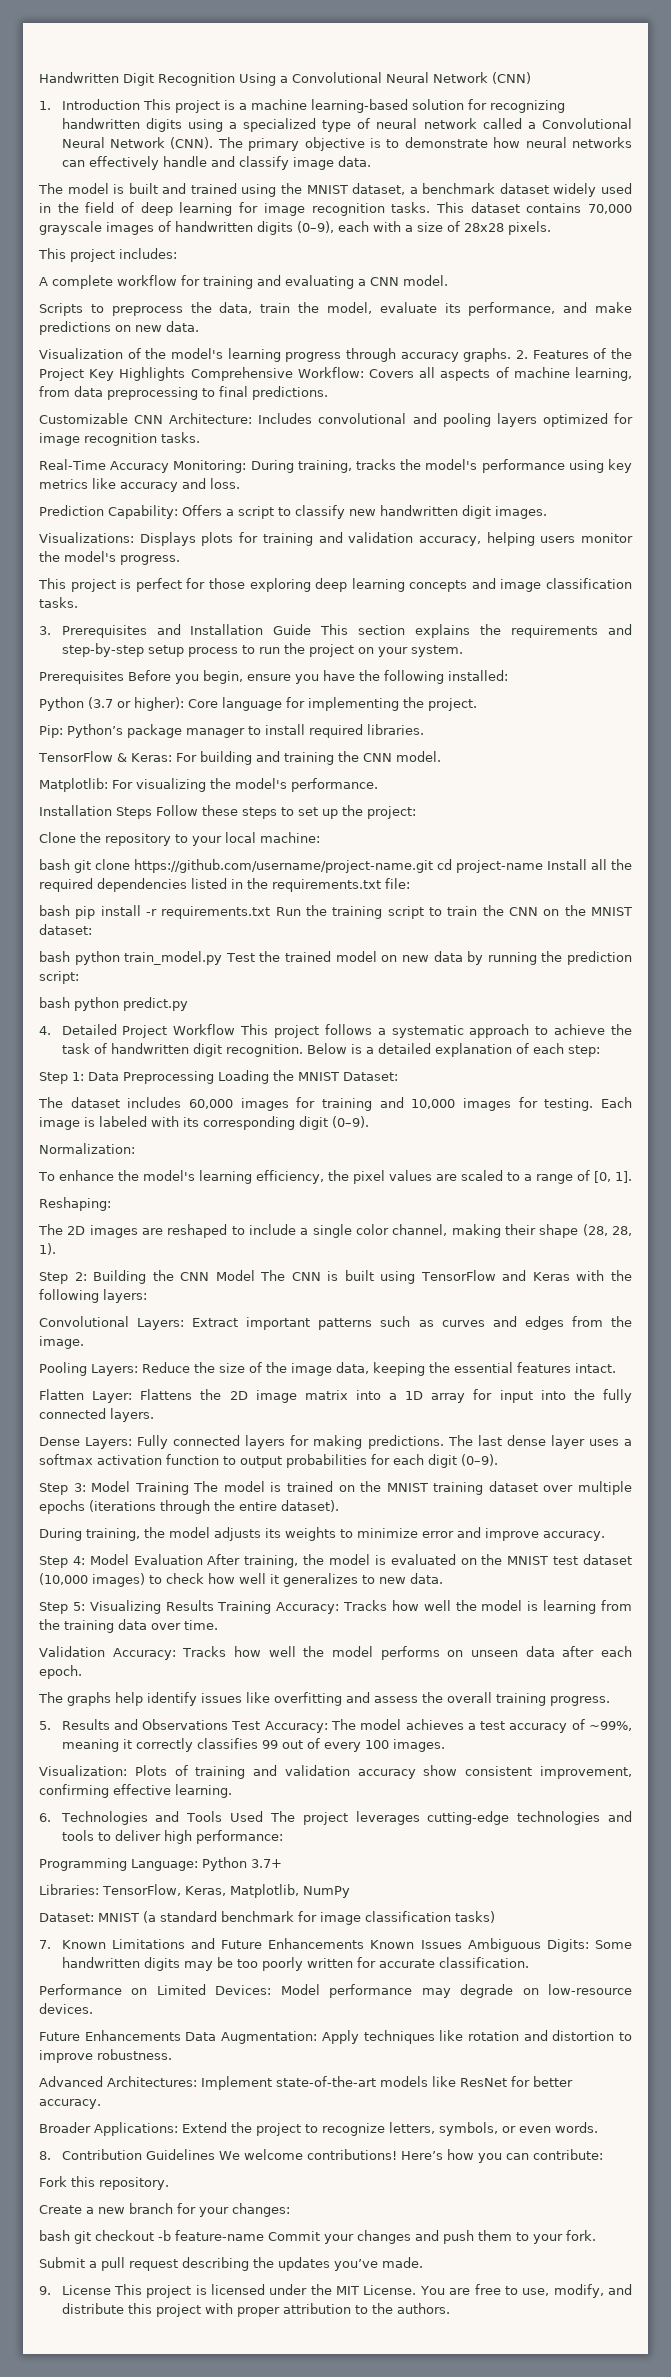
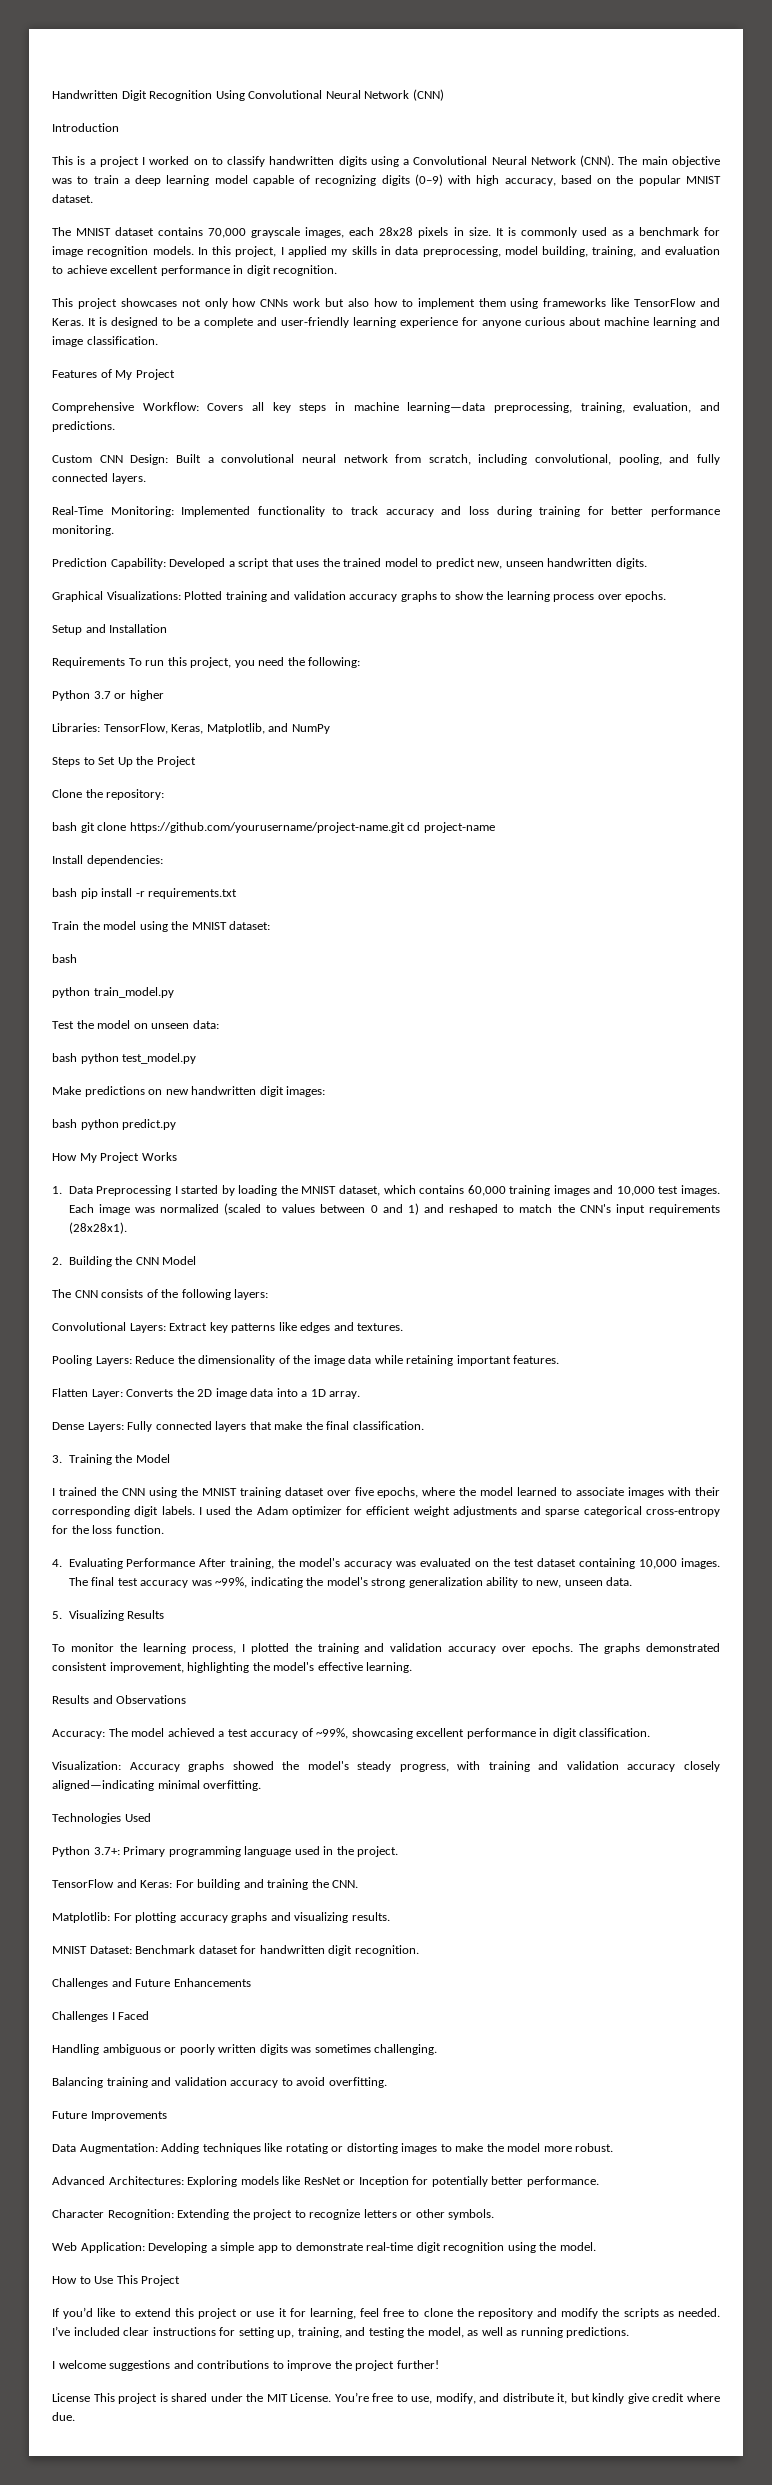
[280,76,288,83] a -> (245, 95) none
[39,101,51,110] 1. -> (444, 95) none
[142,99,565,113] [61,118,522,132] This project is a machine learning-based solution for recognizing handwritten digits using a specialized type of neural network called -> [52,156,399,167] // This is a project I worked on to classify handwritten digits using
[248,137,632,151] [61,156,371,170] [38,183,632,197] [39,202,632,216] [39,221,551,235] [38,248,177,262] [39,275,448,289] [39,302,632,316] [39,321,199,335] [39,348,528,362] primary objective is to demonstrate how neural networks can effectively handle and classify image data. // The model is built and trained using the MNIST dataset, a benchmark dataset widely used in the field of deep learning for image recognition tasks. This dataset contains 70,000 grayscale images of handwritten digits (0–9), each with a size of 28x28 pixels. // This project includes: // A complete workflow for training and evaluating a CNN model. // Scripts to preprocess the data, train the model, evaluate its performance, and make predictions on new data. // Visualization of the model's learning progress through accuracy graphs. 2. -> [641,156,720,167] [52,174,721,186] [52,194,93,203] [52,227,721,238] [52,246,720,257] [52,265,338,276] [52,298,721,309] [52,317,720,328] [52,336,158,347] main objective was to train a deep learning model capable of recognizing digits (0–9) with high accuracy, based on the popular MNIST dataset. // The MNIST dataset contains 70,000 grayscale images, each 28x28 pixels in size. It is commonly used as a benchmark for image recognition models. In this project, I applied my skills in data preprocessing, model building, training, and evaluation to achieve excellent performance in digit recognition. // This project showcases not only how CNNs work but also how to implement them using frameworks like TensorFlow and Keras. It is designed to be a complete and user-friendly learning experience for anyone curious about machine learning and image classification. //
[611,348,632,359] [39,367,186,381] the Project Key Highlights -> [115,369,175,380] My Project //
[440,367,632,381] [39,386,328,400] [39,413,633,427] [39,432,200,446] [39,459,633,473] [39,478,240,492] aspects of machine learning, from data preprocessing to final predictions. // Customizable CNN Architecture: Includes convolutional and pooling layers optimized for image recognition tasks. // Real-Time Accuracy Monitoring: During training, tracks the model's performance using key metrics like accuracy and loss. -> [272,402,720,413] [52,421,115,432] [52,454,720,465] [52,473,146,484] [52,506,721,517] [52,525,114,536] key steps in machine learning—data preprocessing, training, evaluation, and predictions. // Custom CNN Design: Built a convolutional neural network from scratch, including convolutional, pooling, and fully connected layers. // Real-Time Monitoring: Implemented functionality to track accuracy and loss during training for better performance monitoring.
[182,505,222,516] Offers -> [169,558,226,569] Developed
[278,505,547,519] [39,532,633,546] [39,551,180,565] [38,578,632,592] [39,597,78,608] [39,624,633,638] [61,643,463,657] [39,670,508,684] [39,697,477,711] [39,724,424,738] [38,751,441,765] [39,778,378,792] [39,805,416,819] [39,832,320,846] to classify new handwritten digit images. // Visualizations: Displays plots for training and validation accuracy, helping users monitor the model's progress. // This project is perfect for those exploring deep learning concepts and image classification tasks. // 3. Prerequisites and Installation Guide This section explains the requirements and step-by-step setup process to run the project on your system. // Prerequisites Before you begin, ensure you have the following installed: // Python (3.7 or higher): Core language for implementing the project. // Pip: Python’s package manager to install required libraries. // TensorFlow & Keras: For building and training the CNN model. // Matplotlib: For visualizing the model's performance. // Installation Steps Follow these steps to set up the project: // Clone the repository to your local machine: -> [271,558,647,569] [52,591,667,602] [52,624,168,635] [52,657,361,668] [52,690,164,701] [52,723,330,734] [52,756,196,767] [52,789,165,800] that uses the trained model to predict new, unseen handwritten digits. // Graphical Visualizations: Plotted training and validation accuracy graphs to show the learning process over epochs. // Setup and Installation // Requirements To run this project, you need the following: // Python 3.7 or higher // Libraries: TensorFlow, Keras, Matplotlib, and NumPy // Steps to Set Up the Project // Clone the repository:
[134,859,433,873] https://github.com/username/project-name.git -> [129,822,405,833] https://github.com/yourusername/project-name.git
[547,859,632,870] [39,878,410,892] Install all the required dependencies listed in the requirements.txt file: -> [52,855,163,866] // Install dependencies:
[275,905,560,919] Run the training script to train the CNN on -> [52,921,168,932] // Train the model using
(70, 956) none -> (77, 958) //
(223, 958) none -> (174, 992) //
[285,951,332,962] trained -> (94, 1024) none
[401,951,633,965] [39,971,79,984] [39,997,188,1011] [39,1024,632,1038] [61,1043,600,1057] [39,1070,398,1084] [38,1097,633,1111] [39,1116,369,1130] [39,1143,135,1154] [38,1170,632,1184] [39,1197,111,1211] [38,1224,632,1238] [39,1243,56,1255] [39,1272,87,1284] new data by running the prediction script: // bash python predict.py // 4. Detailed Project Workflow This project follows a systematic approach to achieve the task of handwritten digit recognition. Below is a detailed explanation of each step: // Step 1: Data Preprocessing Loading the MNIST Dataset: // The dataset includes 60,000 images for training and 10,000 images for testing. Each image is labeled with its corresponding digit (0–9). // Normalization: // To enhance the model's learning efficiency, the pixel values are scaled to a range of [0, 1]. // Reshaping: // The 2D images are reshaped to include a single color channel, making their shape (28, 28, 1). // Step 2: -> [151,1020,219,1029] [52,1053,197,1064] [52,1086,326,1097] [52,1119,177,1130] [52,1152,177,1163] [52,1185,720,1196] [68,1203,721,1215] [68,1222,127,1234] [52,1257,62,1265] unseen data: // bash python test_model.py // Make predictions on new handwritten digit images: // bash python predict.py // How My Project Works // 1. Data Preprocessing I started by loading the MNIST dataset, which contains 60,000 training images and 10,000 test images. Each image was normalized (scaled to values between 0 and 1) and reshaped to match the CNN's input requirements (28x28x1). // 2.
(255, 1275) none -> (197, 1260) //
[327,1270,605,1284] is built using TensorFlow and Keras with -> [101,1289,158,1298] consists of
[246,1316,632,1330] [39,1336,84,1349] important patterns such as curves and edges from the image. -> [209,1322,404,1333] key patterns like edges and textures.
[219,1363,245,1373] size -> [198,1355,276,1366] dimensionality
[336,1362,616,1376] data, keeping the essential features intact. -> [348,1355,560,1366] data while retaining important features.
[140,1389,193,1400] Flattens -> [126,1389,174,1397] Converts
[304,1390,348,1400] matrix -> [250,1388,274,1397] data
[431,1389,632,1403] [39,1408,154,1422] array for input into the fully connected layers. -> [329,1391,361,1399] array.
[290,1435,633,1449] [39,1454,498,1468] [39,1481,355,1495] for making predictions. The last dense layer uses a softmax activation function to output probabilities for each digit (0–9). // Step 3: Model Training The model is trained on -> [249,1421,424,1430] [52,1454,170,1465] [52,1487,177,1498] that make the final classification. // 3. Training the Model // I trained the CNN using
[578,1481,633,1495] [39,1500,339,1514] [39,1527,605,1541] [39,1554,386,1568] multiple epochs (iterations through the entire dataset). // During training, the model adjusts its weights to minimize error and improve accuracy. // Step 4: Model Evaluation After training, the model is -> [354,1487,720,1498] [52,1506,720,1517] [52,1525,164,1534] [52,1558,417,1569] five epochs, where the model learned to associate images with their corresponding digit labels. I used the Adam optimizer for efficient weight adjustments and sparse categorical cross-entropy for the loss function. // 4. Evaluating Performance After training, the model's accuracy was
[507,1556,549,1565] MNIST -> (511, 1562) none
[39,1573,443,1587] [39,1602,85,1614] (10,000 images) to check how well it generalizes to new data. // Step 5: -> [579,1558,721,1569] [68,1577,633,1588] [52,1611,62,1619] containing 10,000 images. The final test accuracy was ~99%, indicating the model's strong generalization ability to new, unseen data. // 5.
[217,1600,632,1614] [39,1619,218,1633] [39,1646,632,1660] [39,1665,82,1679] [38,1692,610,1706] [39,1721,51,1730] Training Accuracy: Tracks how well the model is learning from the training data over time. // Validation Accuracy: Tracks how well the model performs on unseen data after each epoch. // The graphs help identify issues like overfitting and assess the overall training progress. // 5. -> [52,1643,720,1654] [52,1662,413,1673] // To monitor the learning process, I plotted the training and validation accuracy over epochs. The graphs demonstrated consistent improvement, highlighting the model's effective learning. //
[231,1721,261,1730] Test -> (187, 1699) //
[405,1719,464,1730] achieves -> [167,1728,215,1737] achieved
[61,1738,445,1752] [39,1765,632,1779] [39,1784,232,1798] [39,1811,632,1825] [61,1830,283,1844] [39,1857,282,1871] [39,1884,350,1898] [39,1911,495,1925] [39,1938,632,1952] [61,1957,529,1971] [39,1984,633,1998] [39,2003,93,2014] [39,2030,181,2041] meaning it correctly classifies 99 out of every 100 images. // Visualization: Plots of training and validation accuracy show consistent improvement, confirming effective learning. // 6. Technologies and Tools Used The project leverages cutting-edge technologies and tools to deliver high performance: // Programming Language: Python 3.7+ // Libraries: TensorFlow, Keras, Matplotlib, NumPy // Dataset: MNIST (a standard benchmark for image classification tasks) // 7. Known Limitations and Future Enhancements Known Issues Ambiguous Digits: Some handwritten digits may be too poorly written for accurate classification. // Performance on Limited Devices: Model performance may degrade on low-resource devices. // Future Enhancements -> [351,1728,651,1739] [52,1761,721,1772] [52,1780,262,1791] [52,1813,151,1824] [52,1846,399,1857] [52,1879,359,1890] [52,1912,390,1923] [52,1945,419,1956] [52,1978,251,1989] [52,2011,150,2022] [52,2044,438,2055] [52,2077,387,2088] [52,2111,167,2121] showcasing excellent performance in digit classification. // Visualization: Accuracy graphs showed the model's steady progress, with training and validation accuracy closely aligned—indicating minimal overfitting. // Technologies Used // Python 3.7+: Primary programming language used in the project. // TensorFlow and Keras: For building and training the CNN. // Matplotlib: For plotting accuracy graphs and visualizing results. // MNIST Dataset: Benchmark dataset for handwritten digit recognition. // Challenges and Future Enhancements // Challenges I Faced // Handling ambiguous or poorly written digits was sometimes challenging. // Balancing training and validation accuracy to avoid overfitting. // Future Improvements //
[321,2030,359,2044] Apply -> [161,2143,200,2154] Adding
[467,2030,632,2041] [39,2049,172,2063] rotation and distortion to improve robustness. -> [285,2143,614,2154] rotating or distorting images to make the model more robust.
[201,2076,376,2090] Implement state-of-the-art -> [187,2176,238,2187] Exploring
[511,2076,573,2087] [39,2099,101,2109] [39,2122,598,2136] [39,2149,603,2163] [39,2176,169,2190] [39,2203,290,2217] [39,2230,596,2244] [39,2257,423,2271] [39,2286,51,2295] for better accuracy. // Broader Applications: Extend the project to recognize letters, symbols, or even words. // 8. Contribution Guidelines We welcome contributions! Here’s how you can contribute: // Fork this repository. // Create a new branch for your changes: // bash git checkout -b feature-name Commit your changes and push them to your fork. // Submit a pull request describing the updates you’ve made. // 9. -> [343,2176,599,2187] [52,2209,495,2220] [52,2242,596,2253] [52,2275,181,2286] [52,2307,720,2319] [52,2326,630,2338] [52,2360,439,2371] or Inception for potentially better performance. // Character Recognition: Extending the project to recognize letters or other symbols. // Web Application: Developing a simple app to demonstrate real-time digit recognition using the model. // How to Use This Project // If you’d like to extend this project or use it for learning, feel free to clone the repository and modify the scripts as needed. I’ve included clear instructions for setting up, training, and testing the model, as well as running predictions. // I welcome suggestions and contributions to improve the project further! //
[211,2284,266,2295] licensed -> [171,2393,208,2402] shared
[419,2286,471,2295] You are -> [334,2392,369,2402] You’re
[127,2303,450,2317] this project with proper attribution to the authors. -> [557,2393,720,2404] [52,2412,75,2421] it, but kindly give credit where due.

